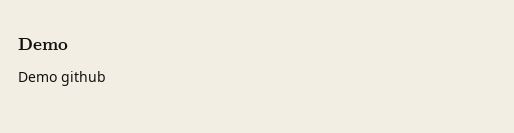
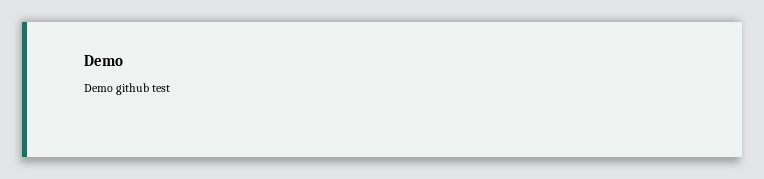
(106, 78) none -> [152,85,171,92] test

